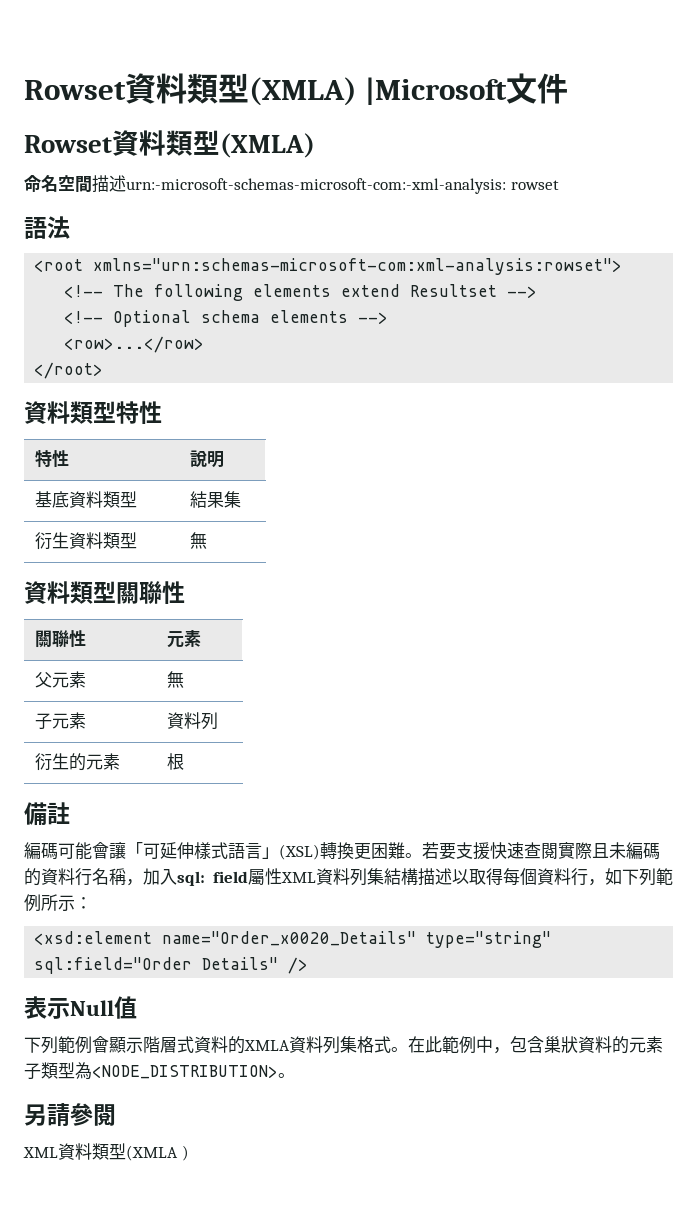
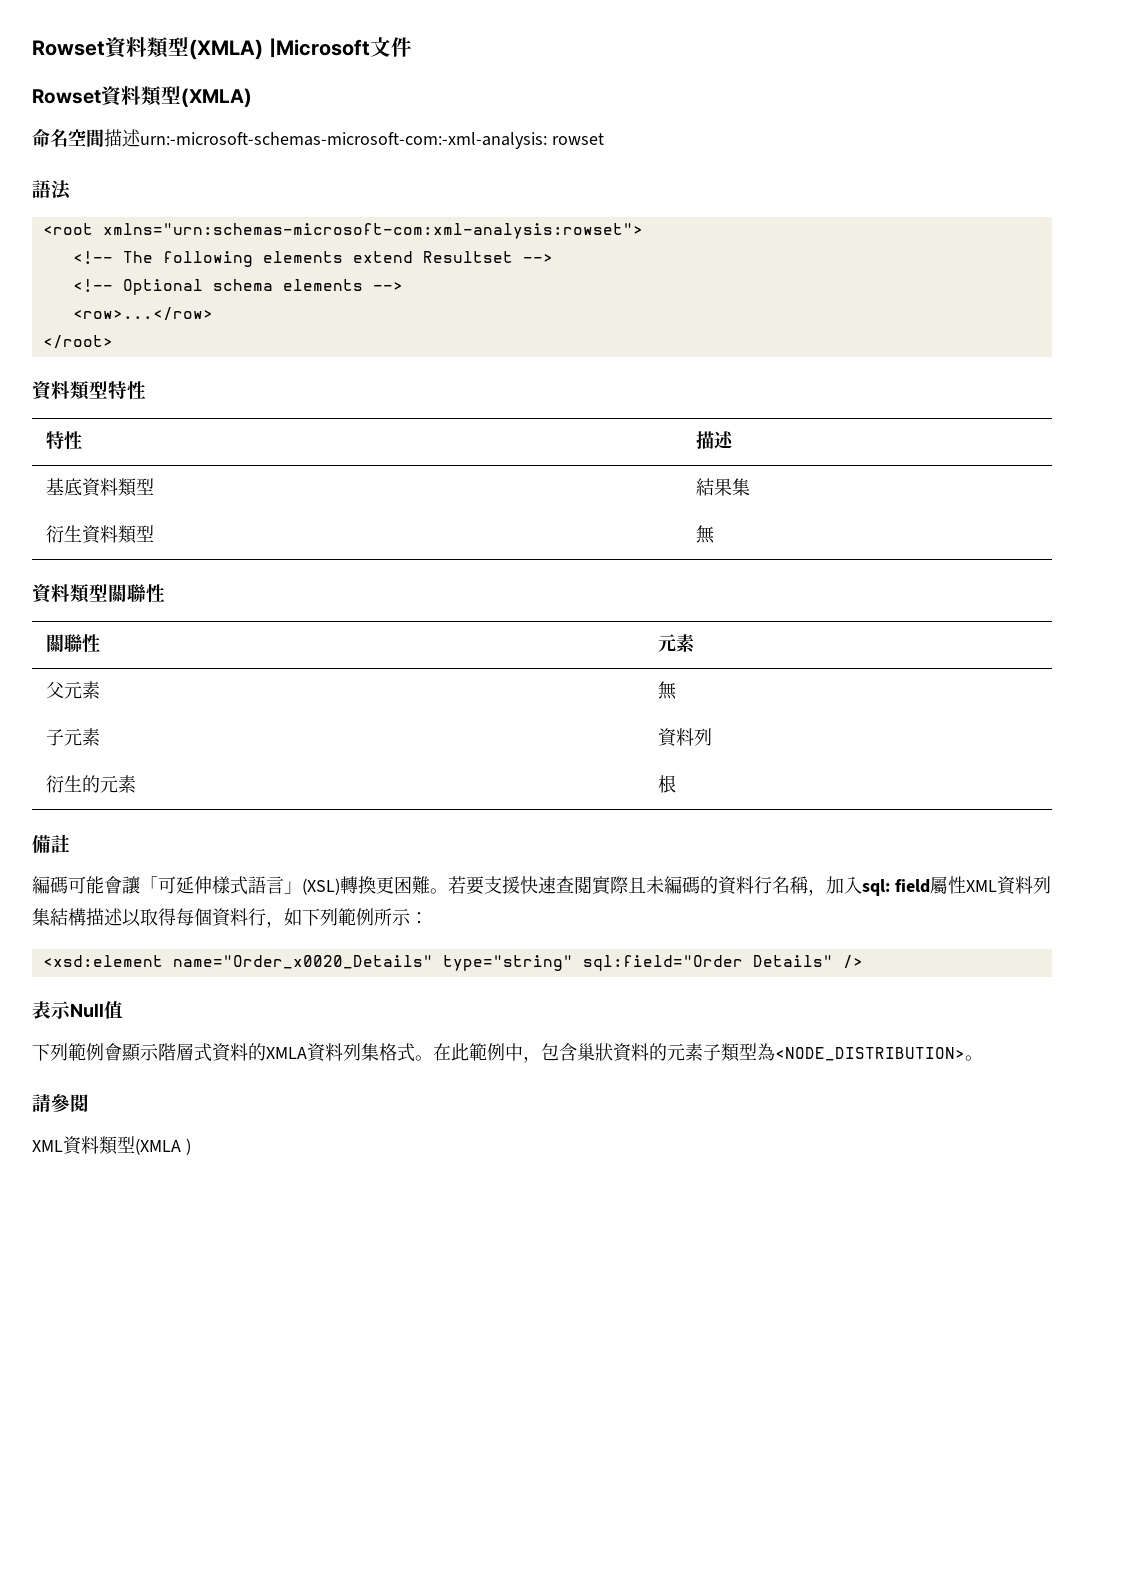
[190,450,225,468] 說明 -> [695,431,734,449] 描述
[24,1104,47,1126] 另 -> (983, 1058) none

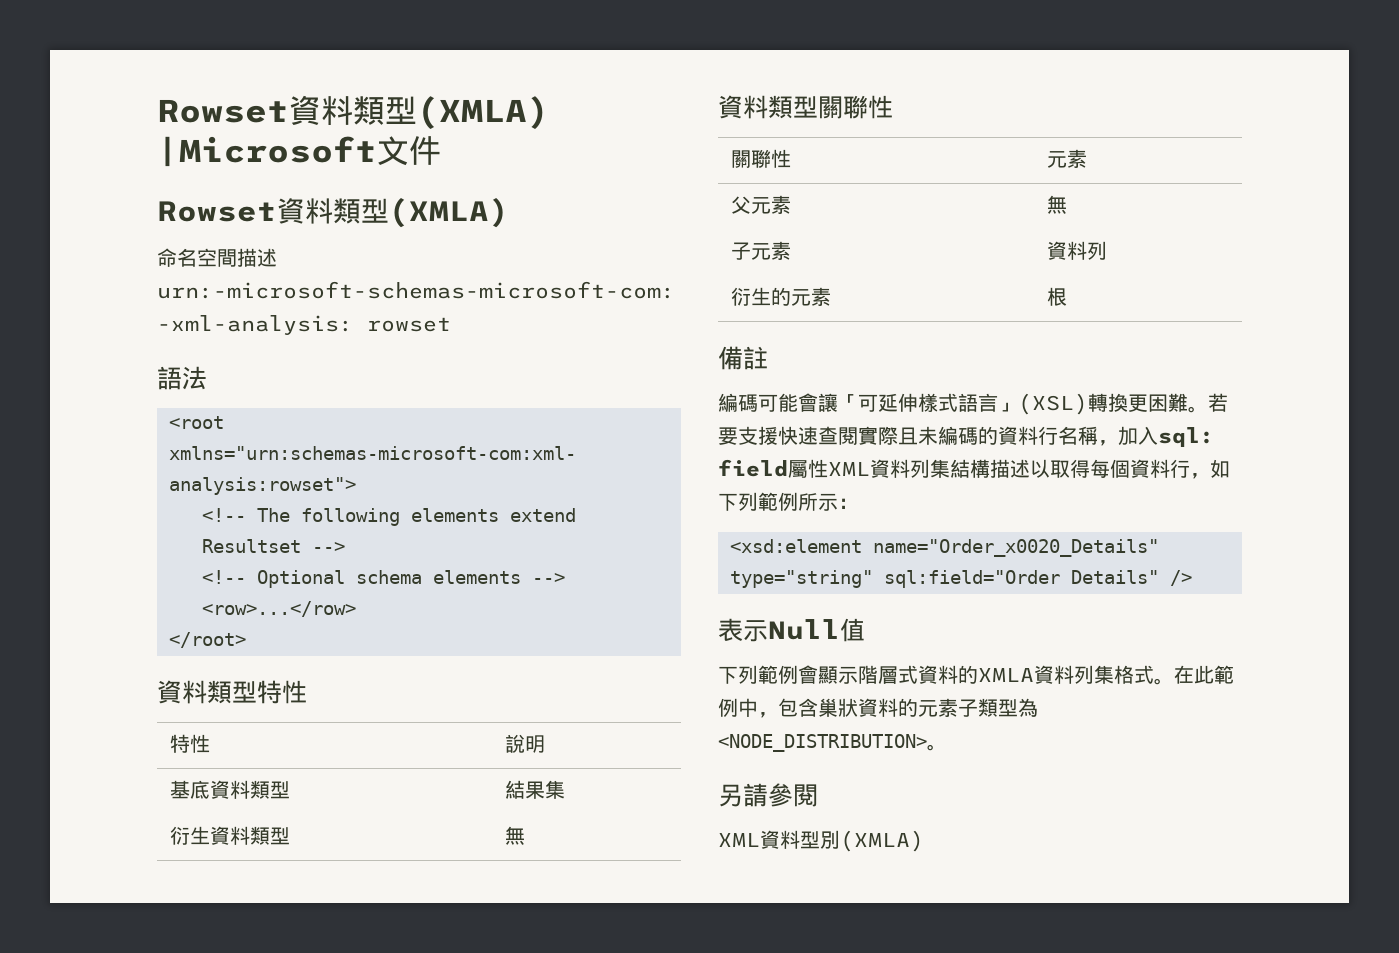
[695,431,734,449] 描述 -> [505,734,546,753] 說明
(983, 1058) none -> [718,784,743,807] 另
[99,1136,191,1155] 類型(XMLA ) -> [800,830,924,852] 型別(XMLA)

